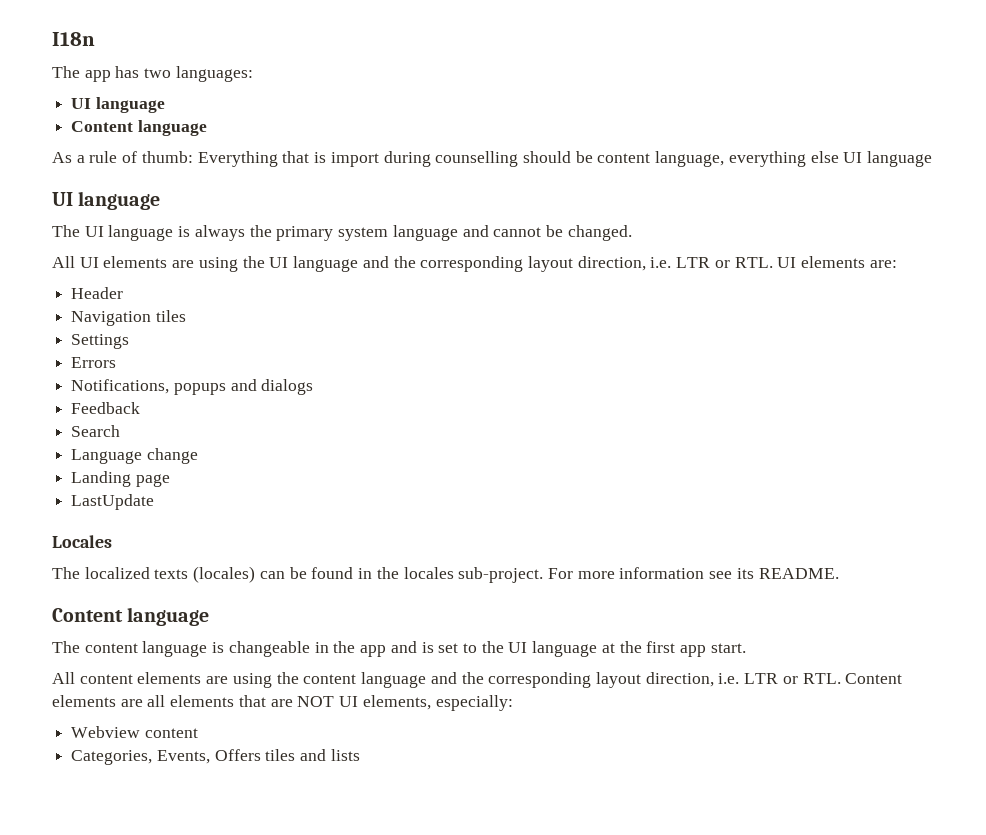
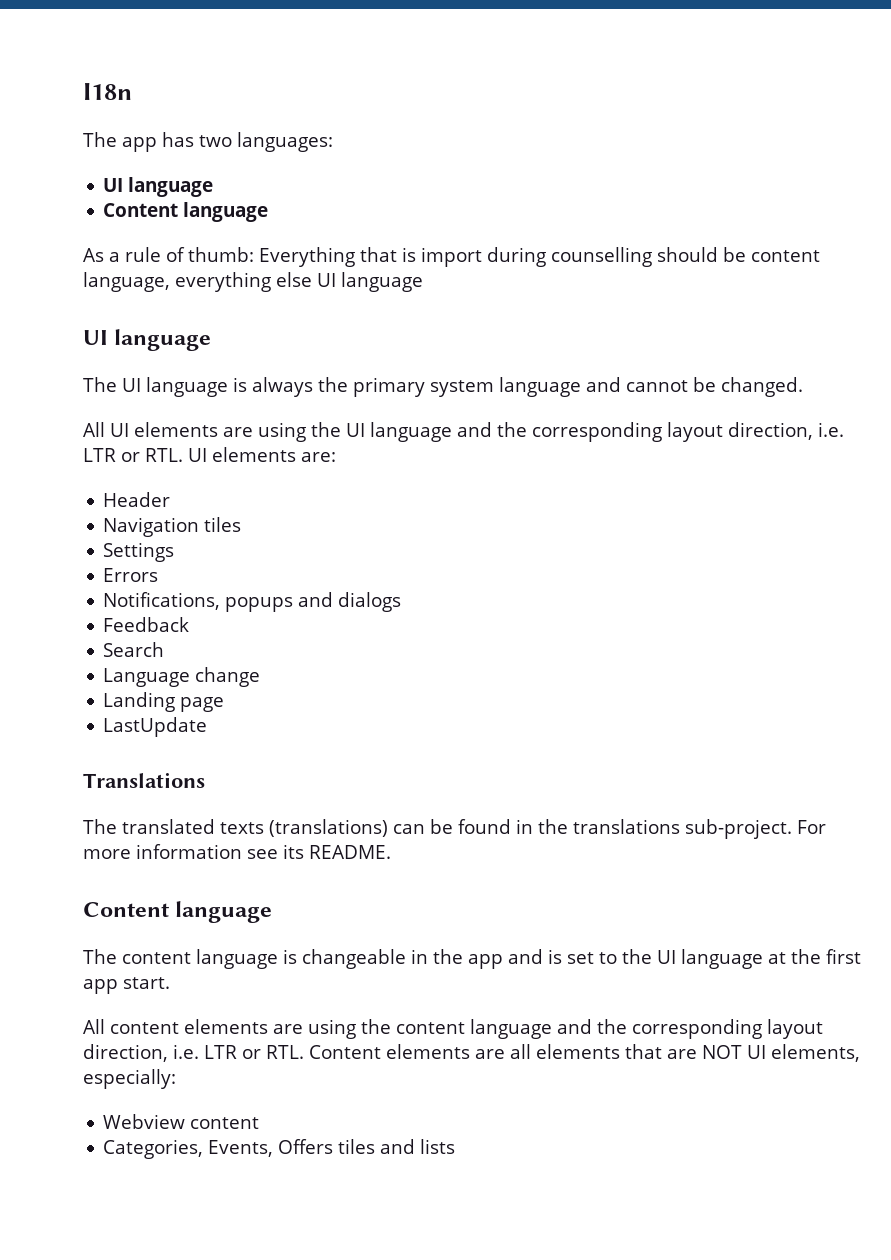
[52,535,112,548] [52,566,256,583] Locales // The localized texts (locales) -> [83,772,205,788] [83,819,388,837] Translations // The translated texts (translations)
[403,567,454,579] locales -> [573,819,680,834] translations

